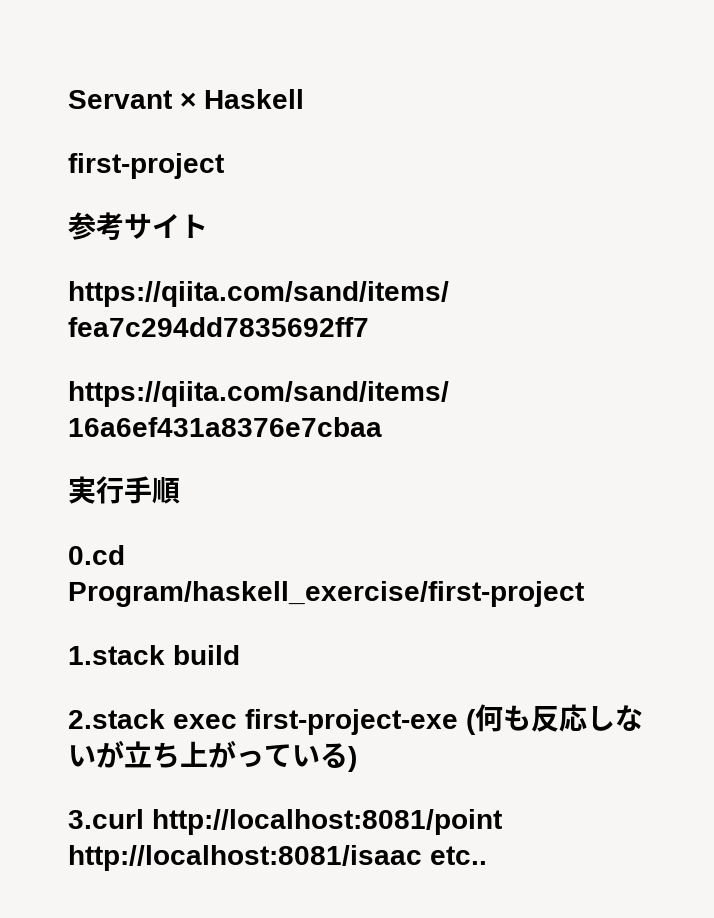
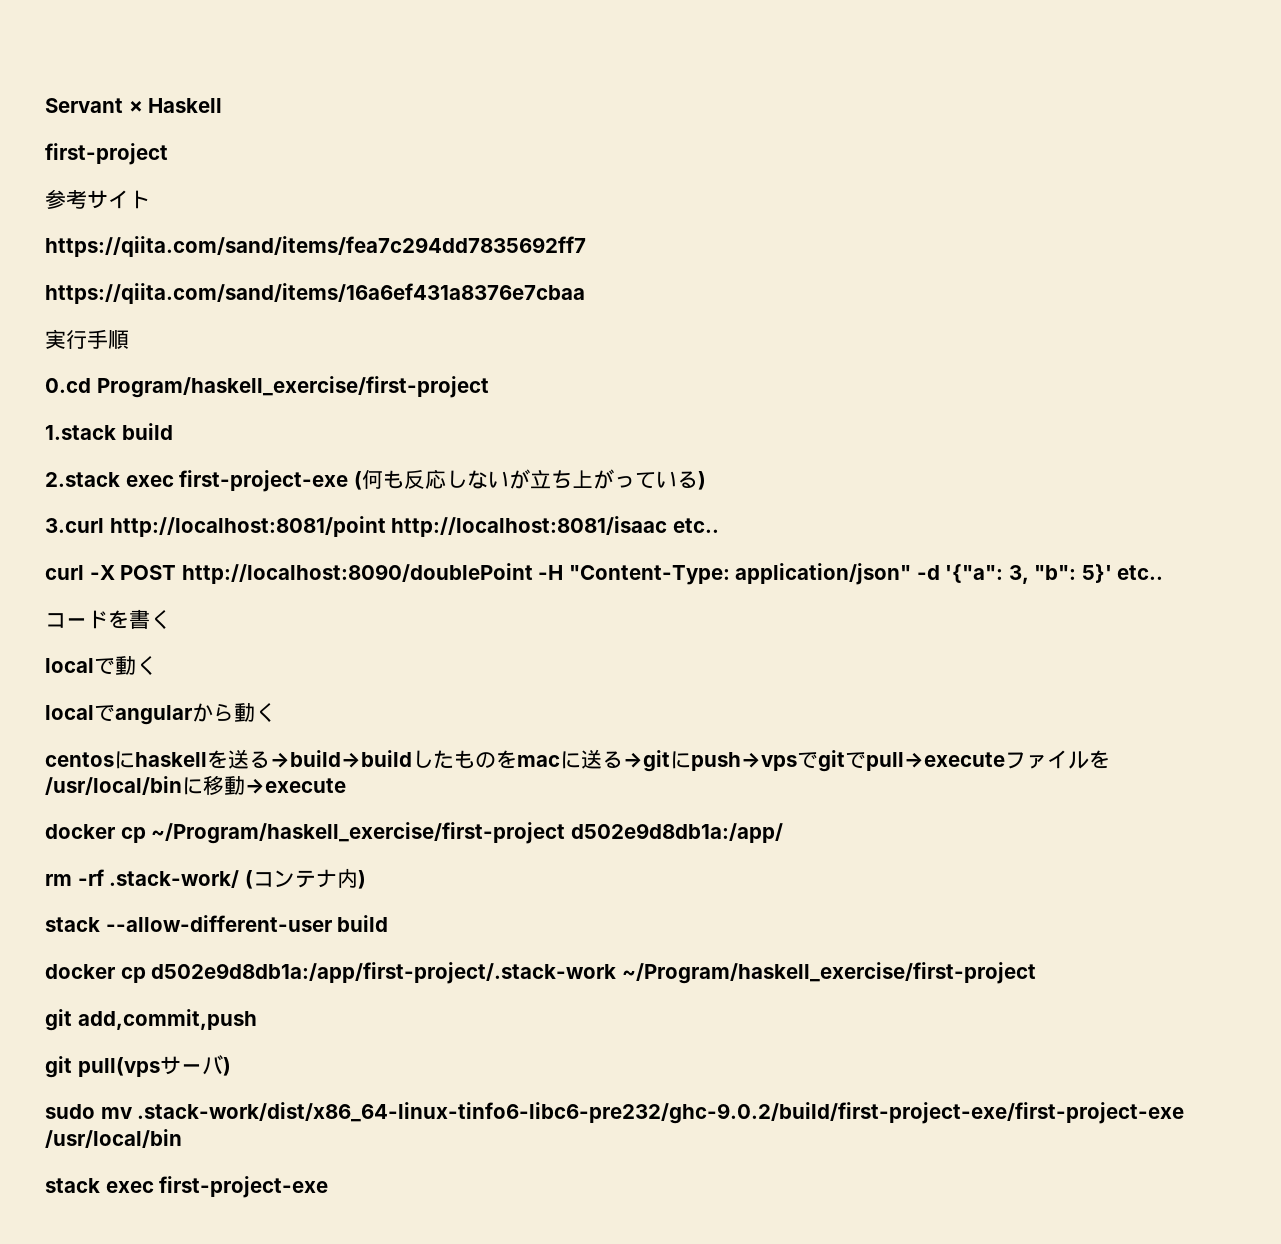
(487, 855) none -> [45,563,1164,585] [45,609,171,629] [45,656,157,675] [45,703,276,725] [45,749,1110,772] [45,775,346,795] [45,822,783,844] [45,868,366,889] [45,915,389,932] [45,962,1036,984] [45,1009,257,1031] [45,1055,231,1078] [45,1102,1185,1124] [45,1129,182,1148] [45,1176,329,1198] // curl -X POST http://localhost:8090/doublePoint -H "Content-Type: application/json" -d '{"a": 3, "b": 5}' etc.. // コードを書く // localで動く // localでangularから動く // centosにhaskellを送る→build→buildしたものをmacに送る→gitにpush→vpsでgitでpull→executeファイルを/usr/local/binに移動→execute // docker cp ~/Program/haskell_exercise/first-project d502e9d8db1a:/app/ // rm -rf .stack-work/ (コンテナ内) // stack --allow-different-user build // docker cp d502e9d8db1a:/app/first-project/.stack-work ~/Program/haskell_exercise/first-project // git add,commit,push // git pull(vpsサーバ) // sudo mv .stack-work/dist/x86_64-linux-tinfo6-libc6-pre232/ghc-9.0.2/build/first-project-exe/first-project-exe /usr/local/bin // stack exec first-project-exe

